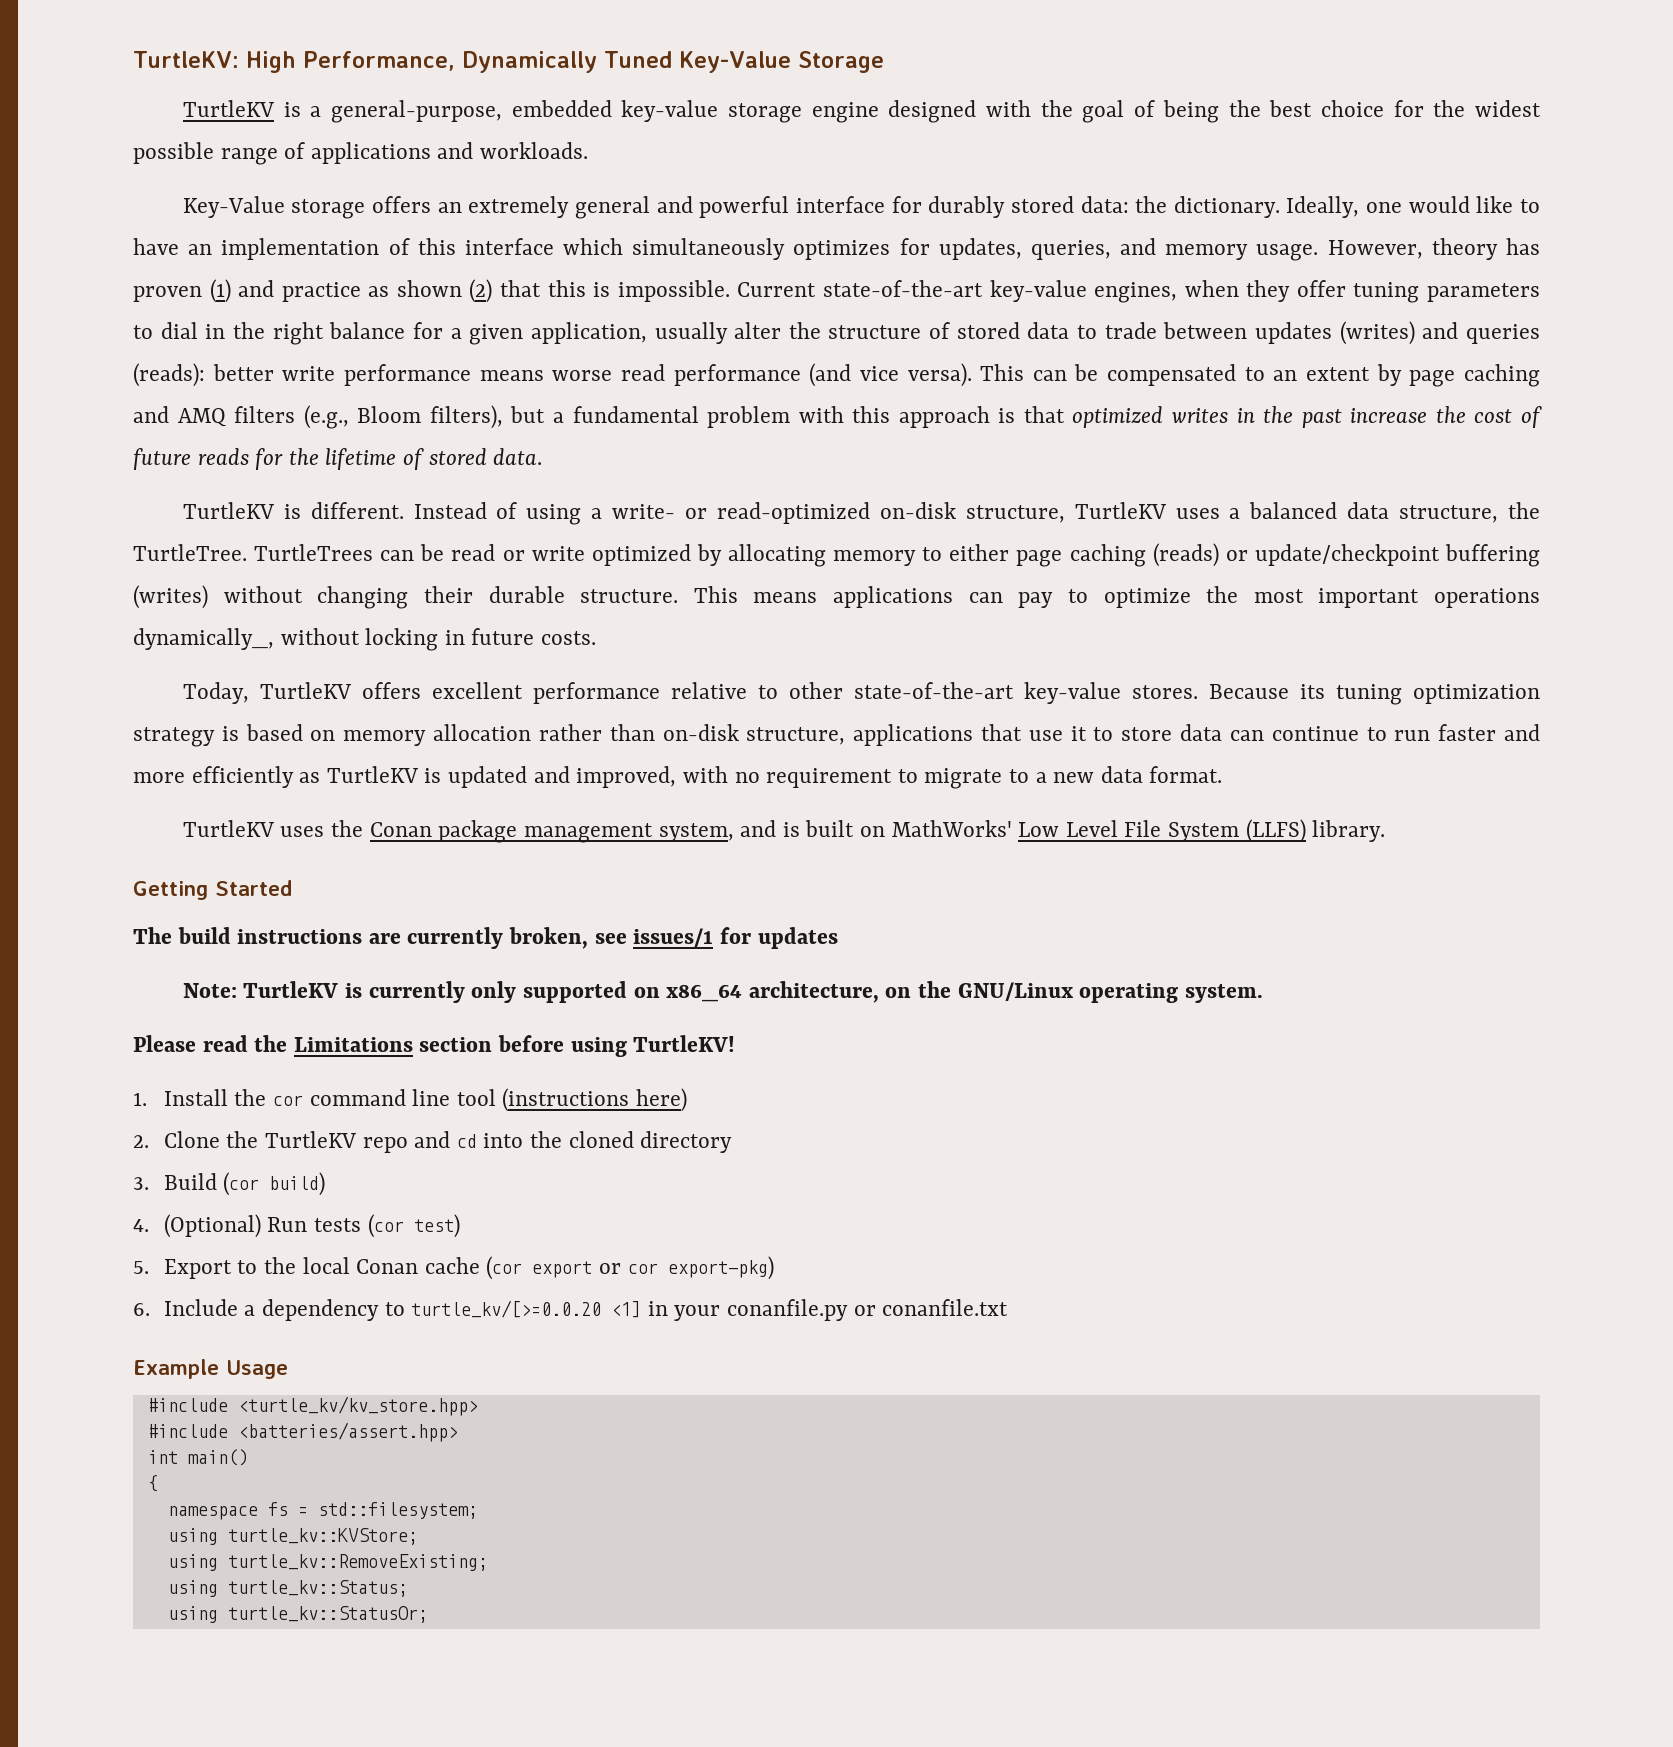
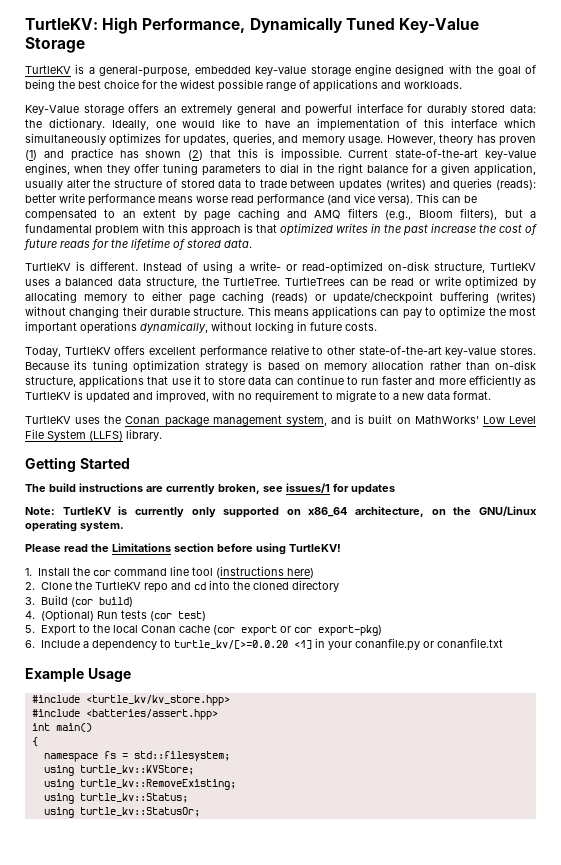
[368,286,390,297] as -> [119,150,139,158] has
[133,628,274,650] dynamically_, -> [140,321,208,333] dynamically,

